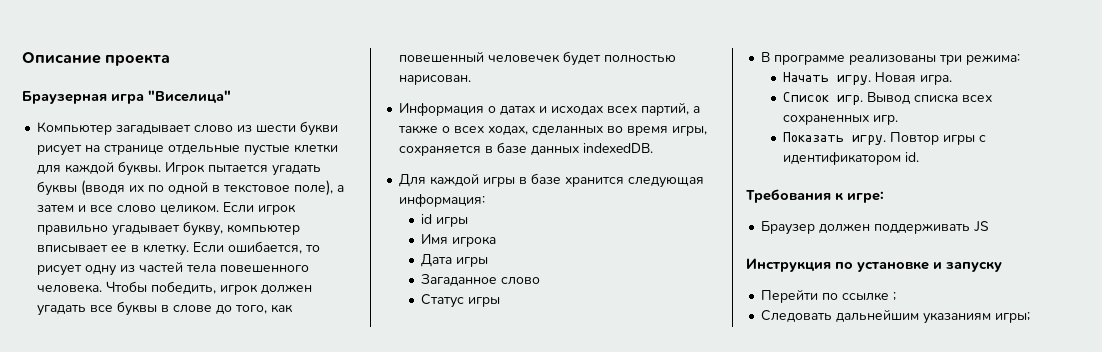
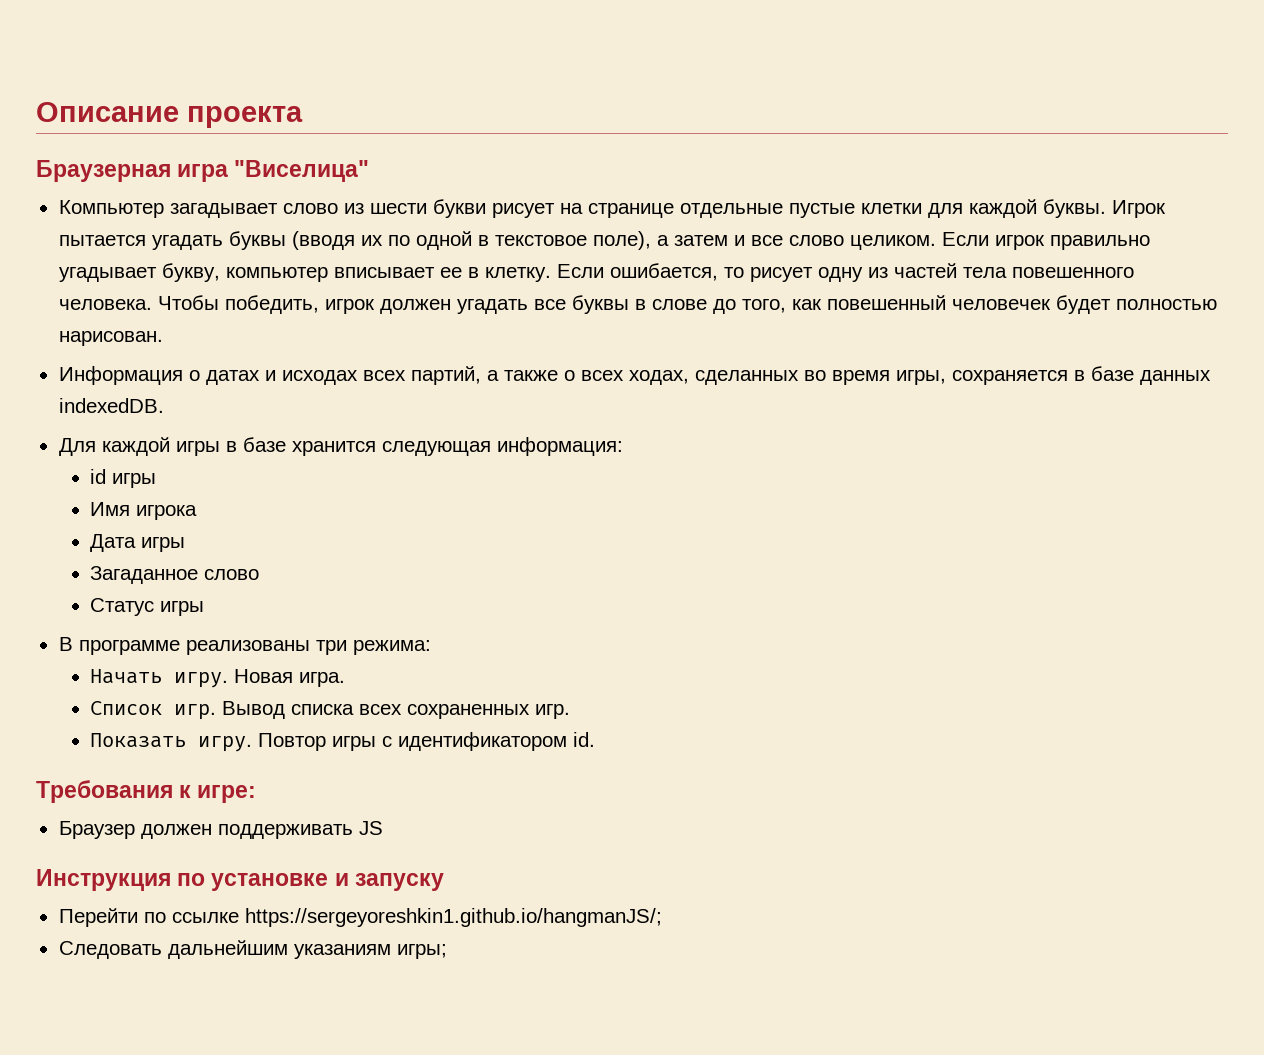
[893,292,897,301] ; -> [244,908,662,927] https://sergeyoreshkin1.github.io/hangmanJS/;

